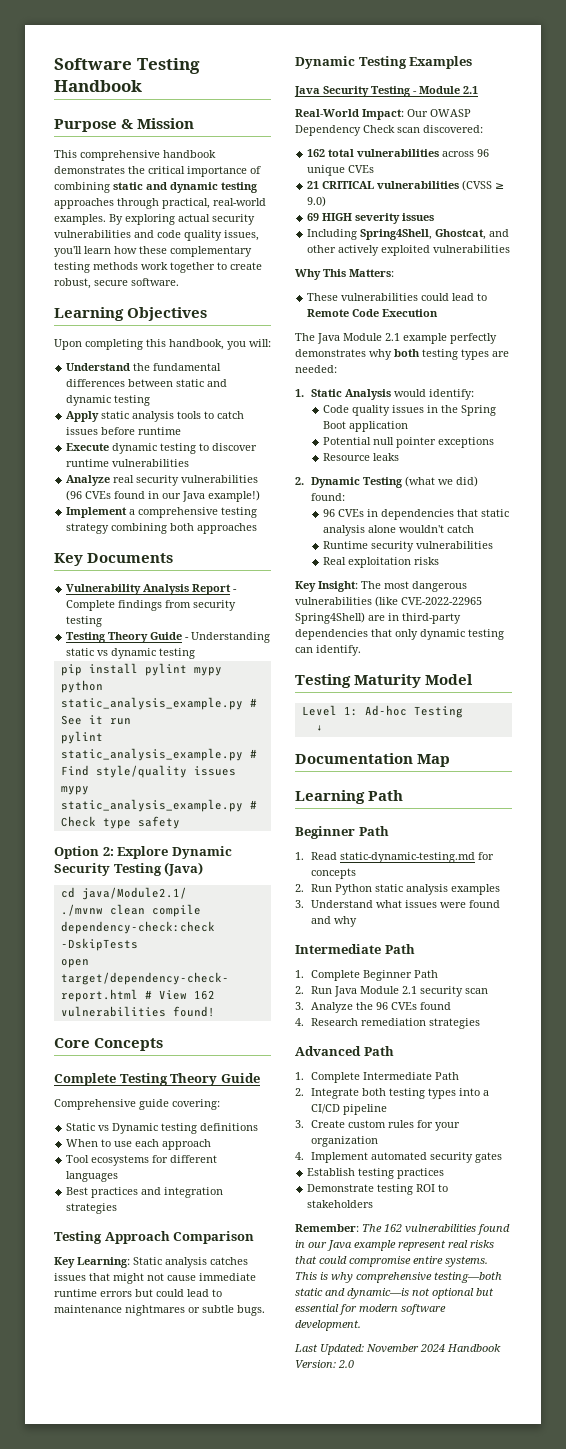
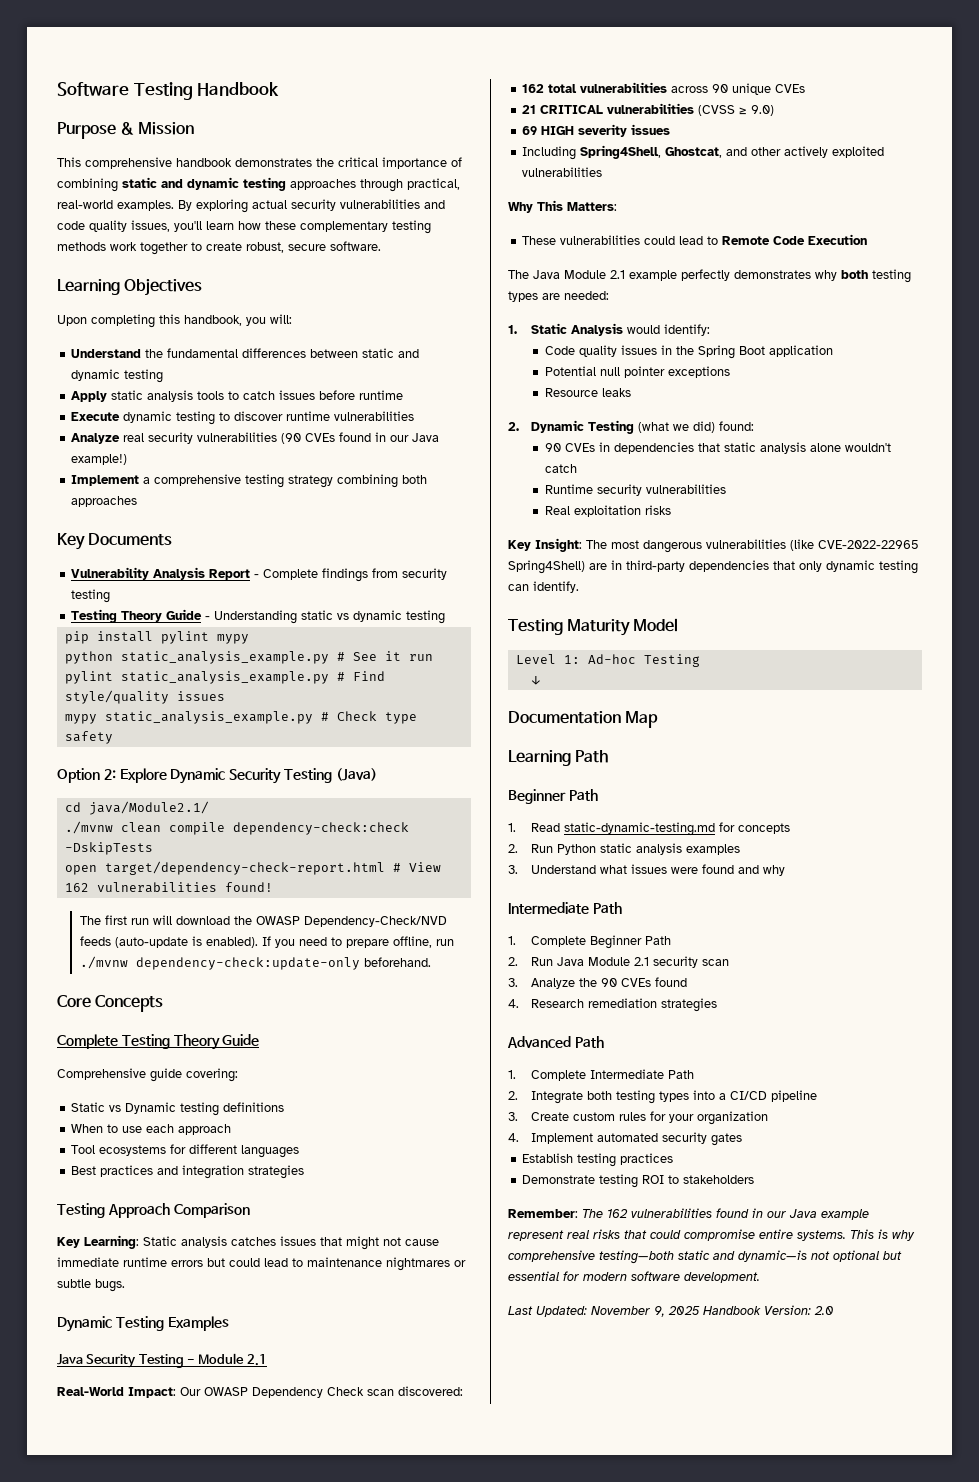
[66,490,83,501] (96 -> [281,433,302,444] (90
(215, 1011) none -> [79,915,447,927] [79,936,454,948] [79,956,431,970] // The first run will download the OWASP Dependency-Check/NVD feeds (auto-update is enabled). If you need to prepare offline, run ./mvnw dependency-check:update-only beforehand.
[477,149,490,157] 96 -> [712,84,729,93] 90
[322,509,335,517] 96 -> [544,443,561,452] 90
[375,1002,388,1010] 96 -> [600,978,617,987] 90
[420,1344,445,1352] 2024 -> [654,1306,700,1317] 9, 2025

